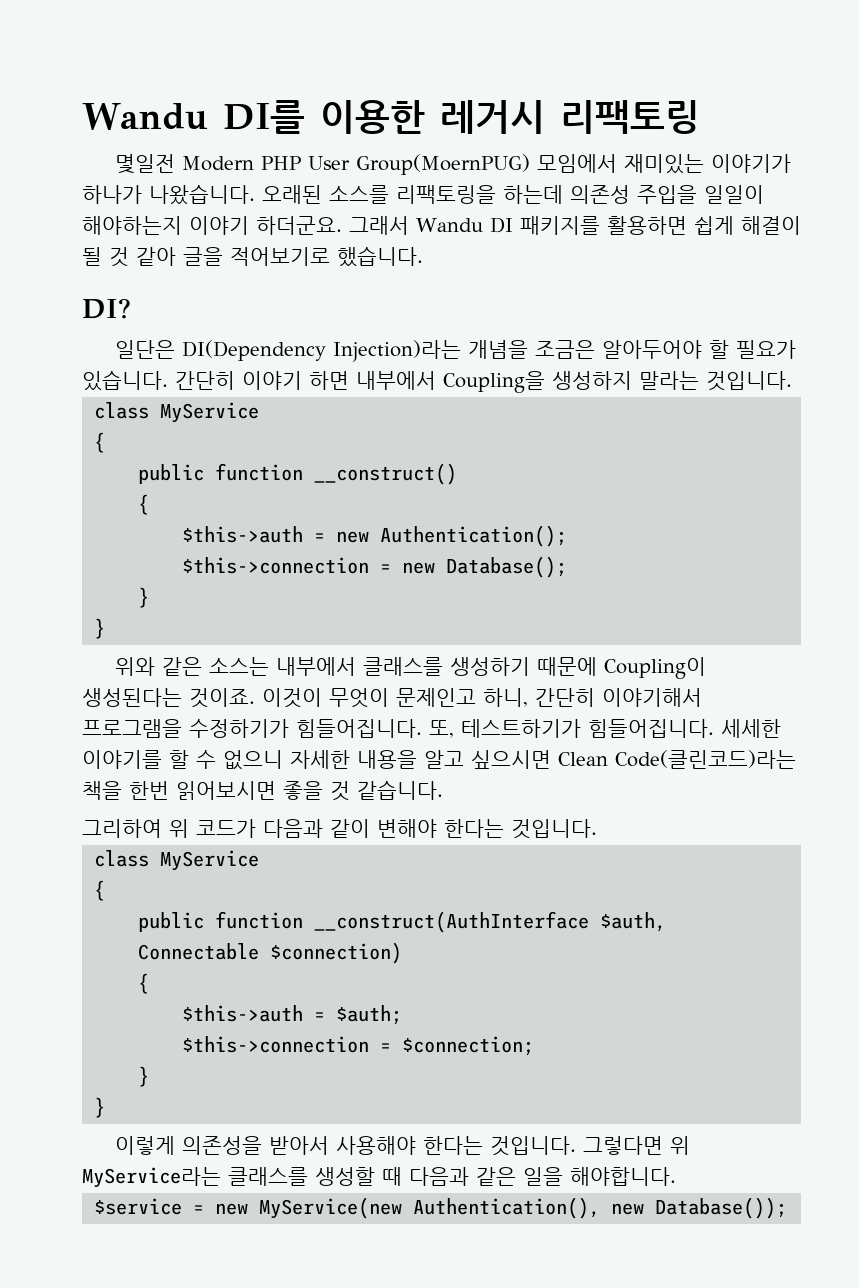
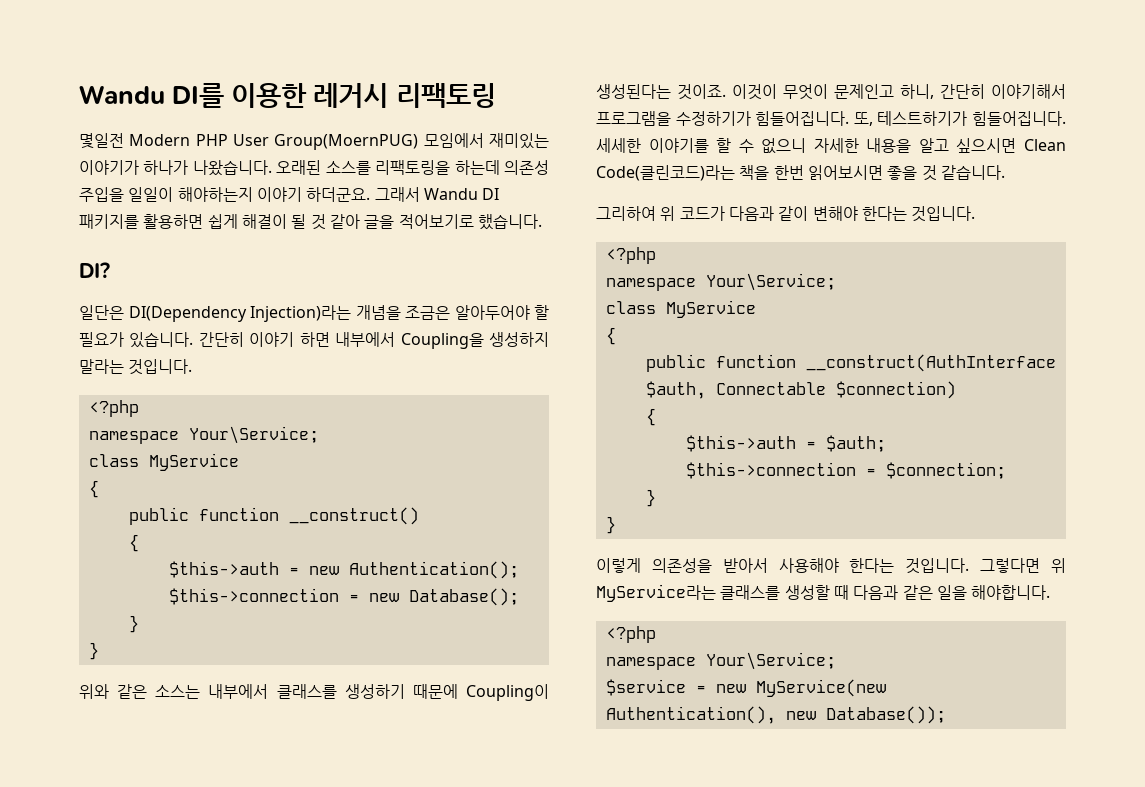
(792, 381) none -> [88,400,139,417] [88,426,319,444] // <?php // namespace Your\Service;
(597, 829) none -> [605,247,656,264] [605,273,836,291] // <?php // namespace Your\Service;
(676, 1176) none -> [605,626,656,643] [605,652,836,670] // <?php // namespace Your\Service;

